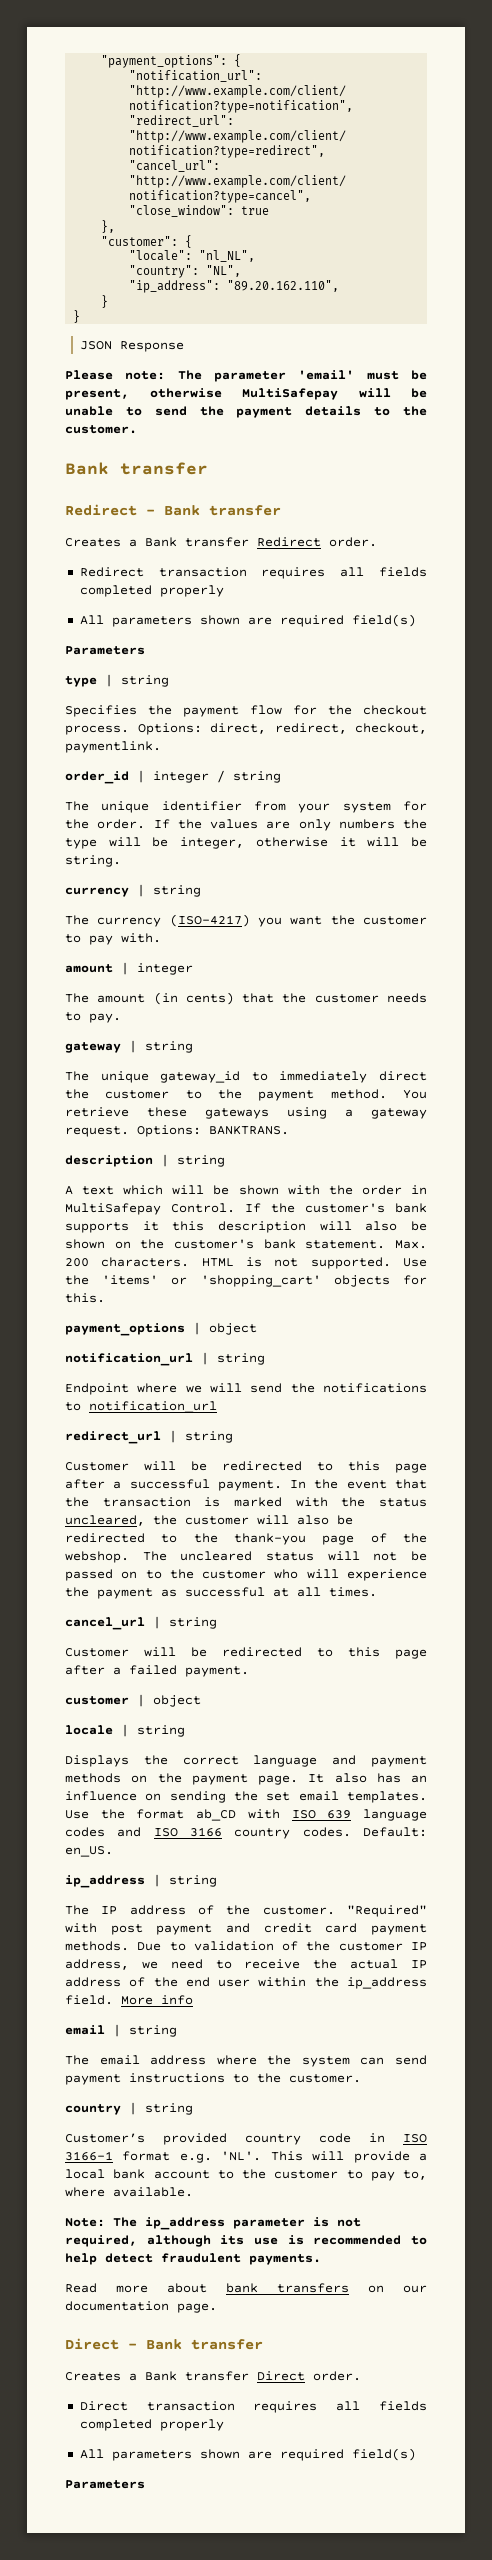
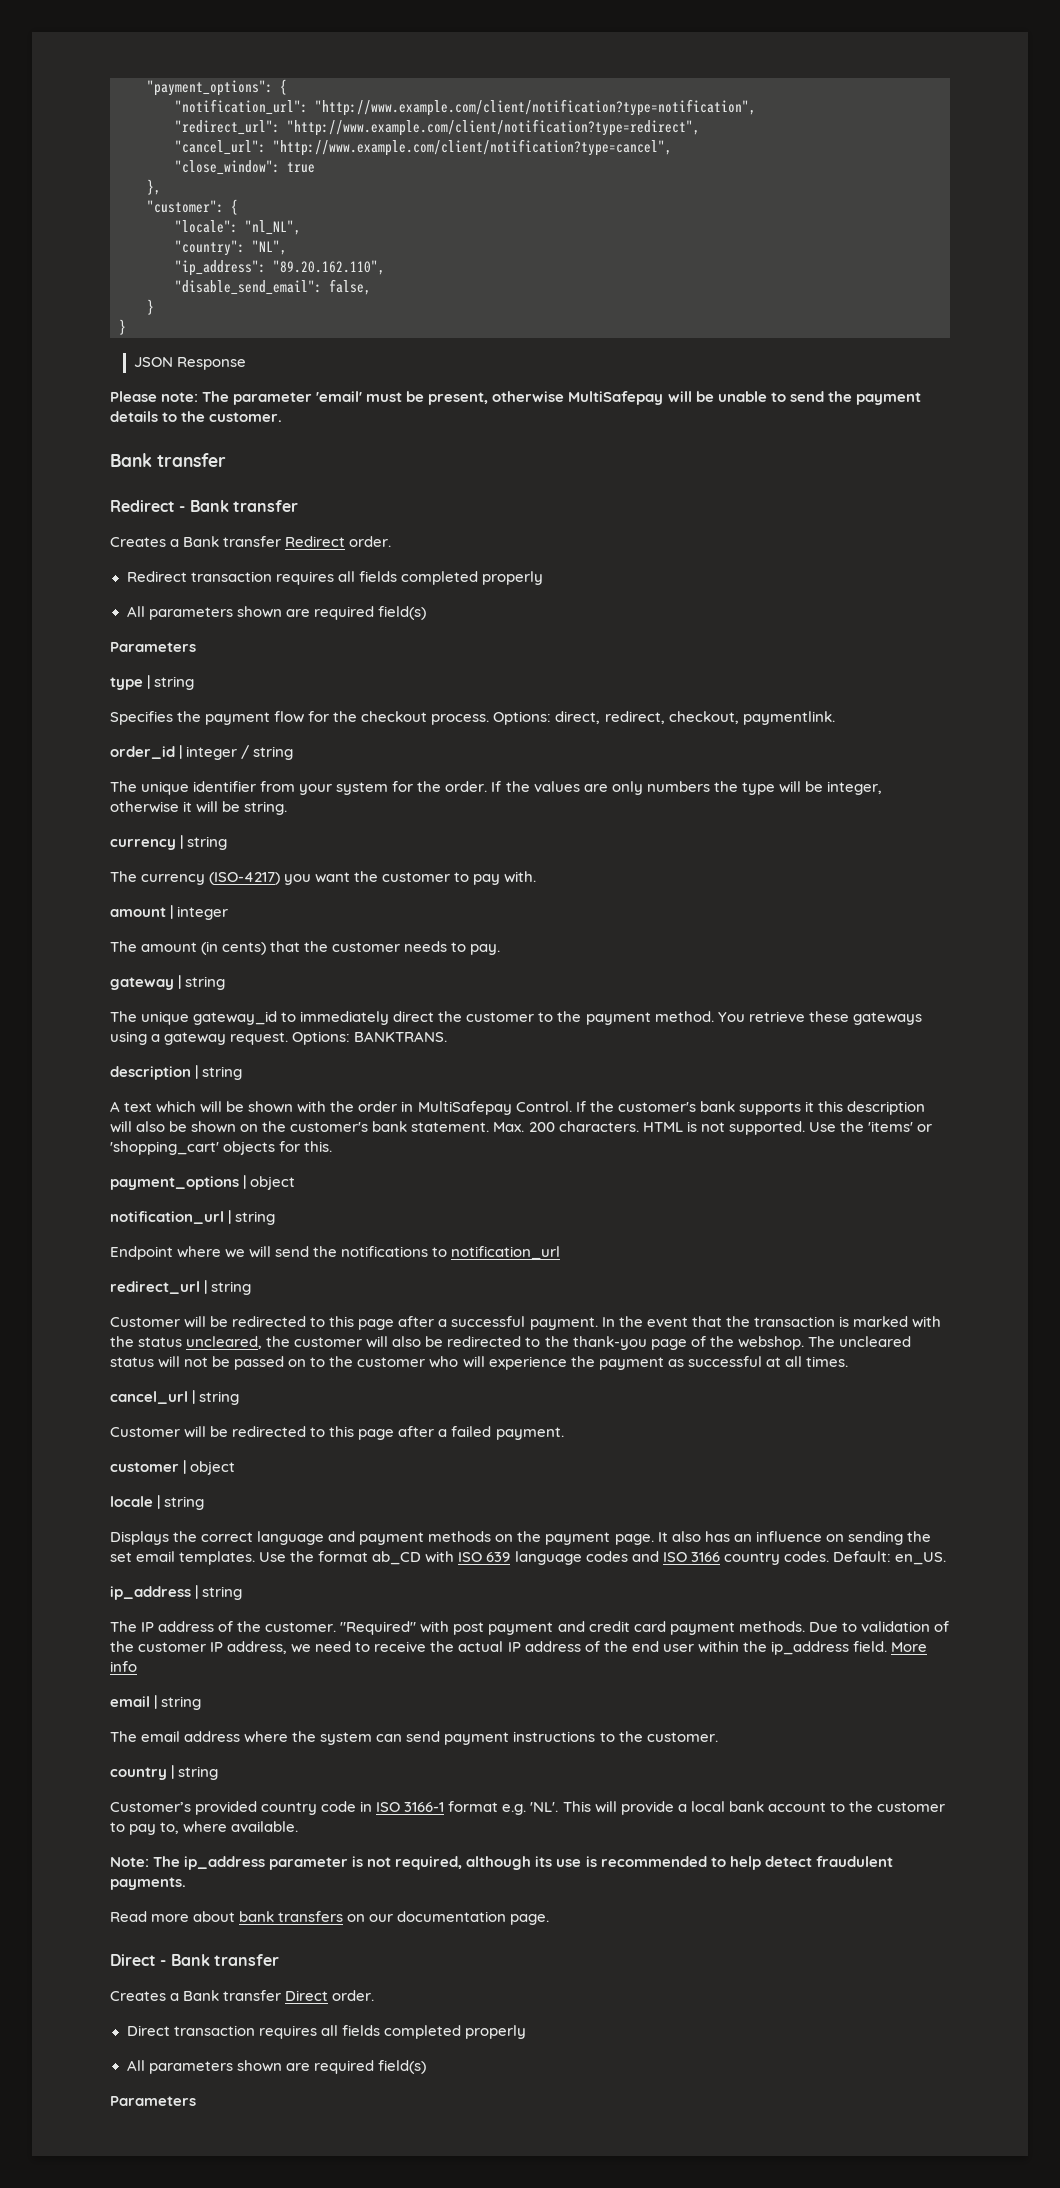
(340, 286) none -> [175,279,371,295] // "disable_send_email": false,

